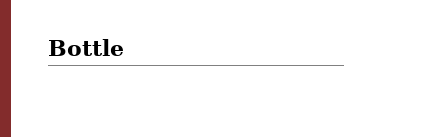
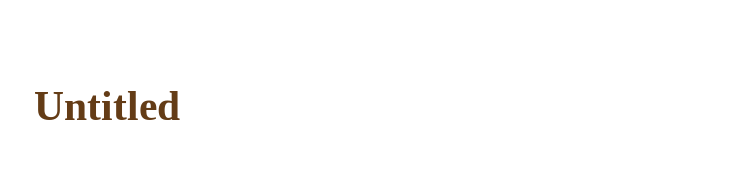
[48,39,124,56] Bottle -> [34,91,180,120] Untitled

